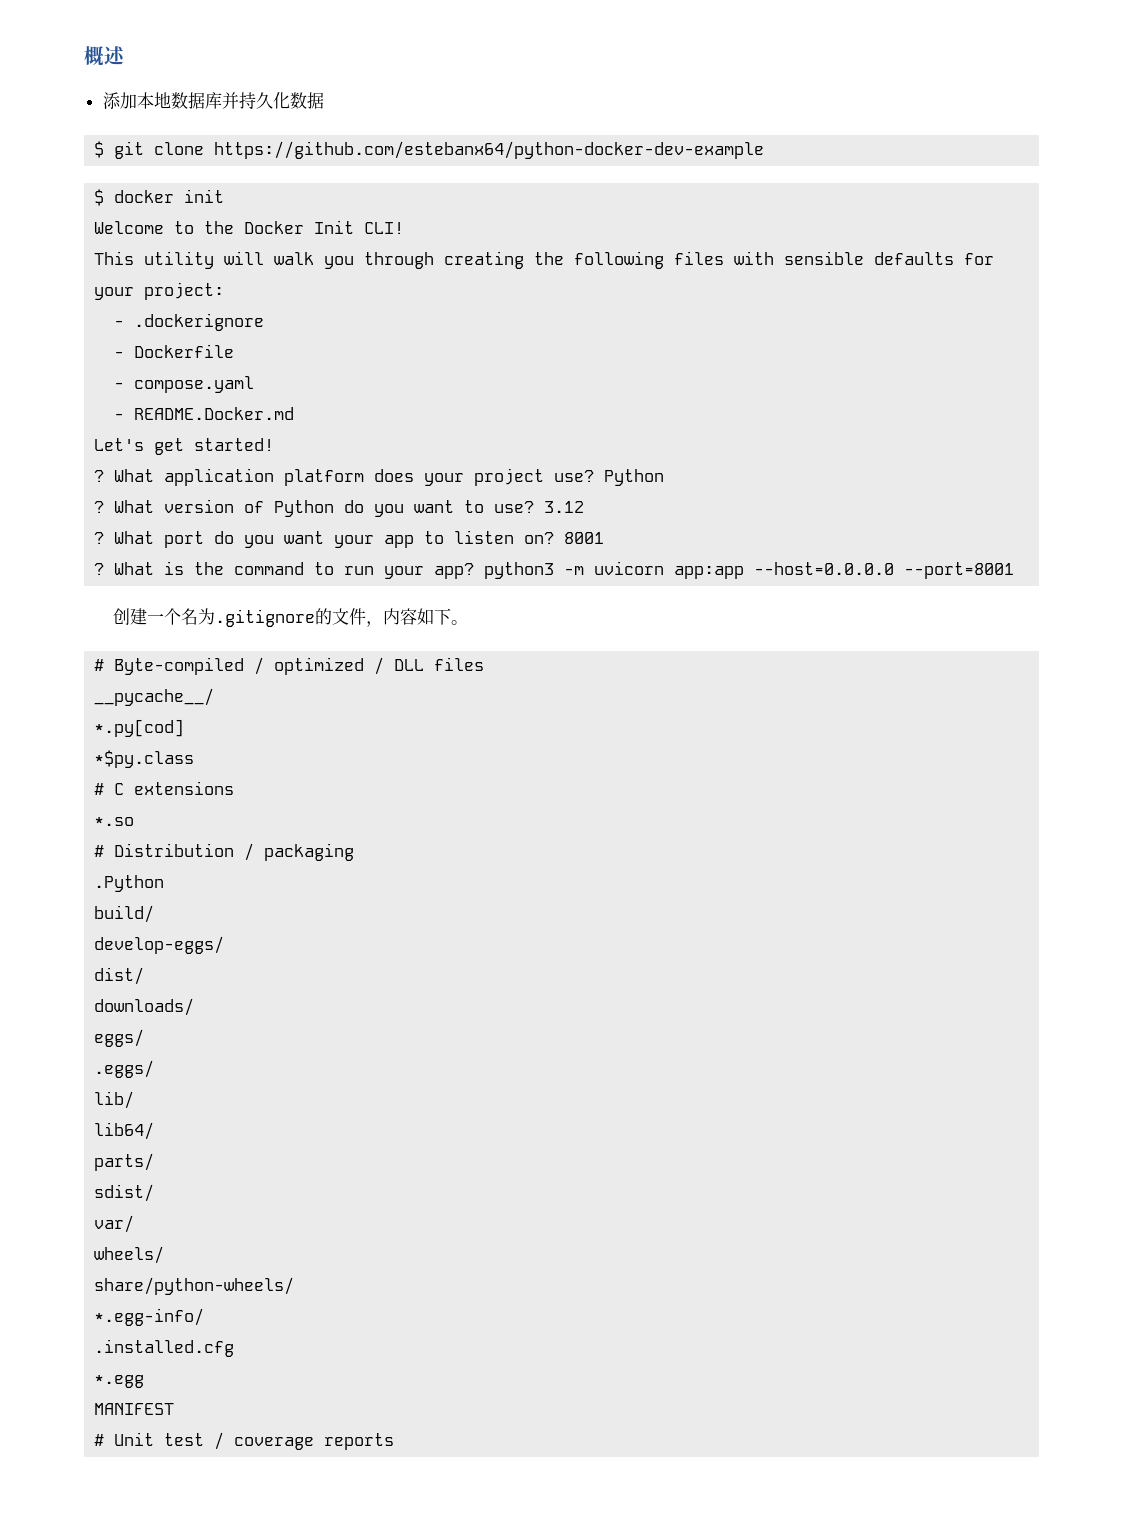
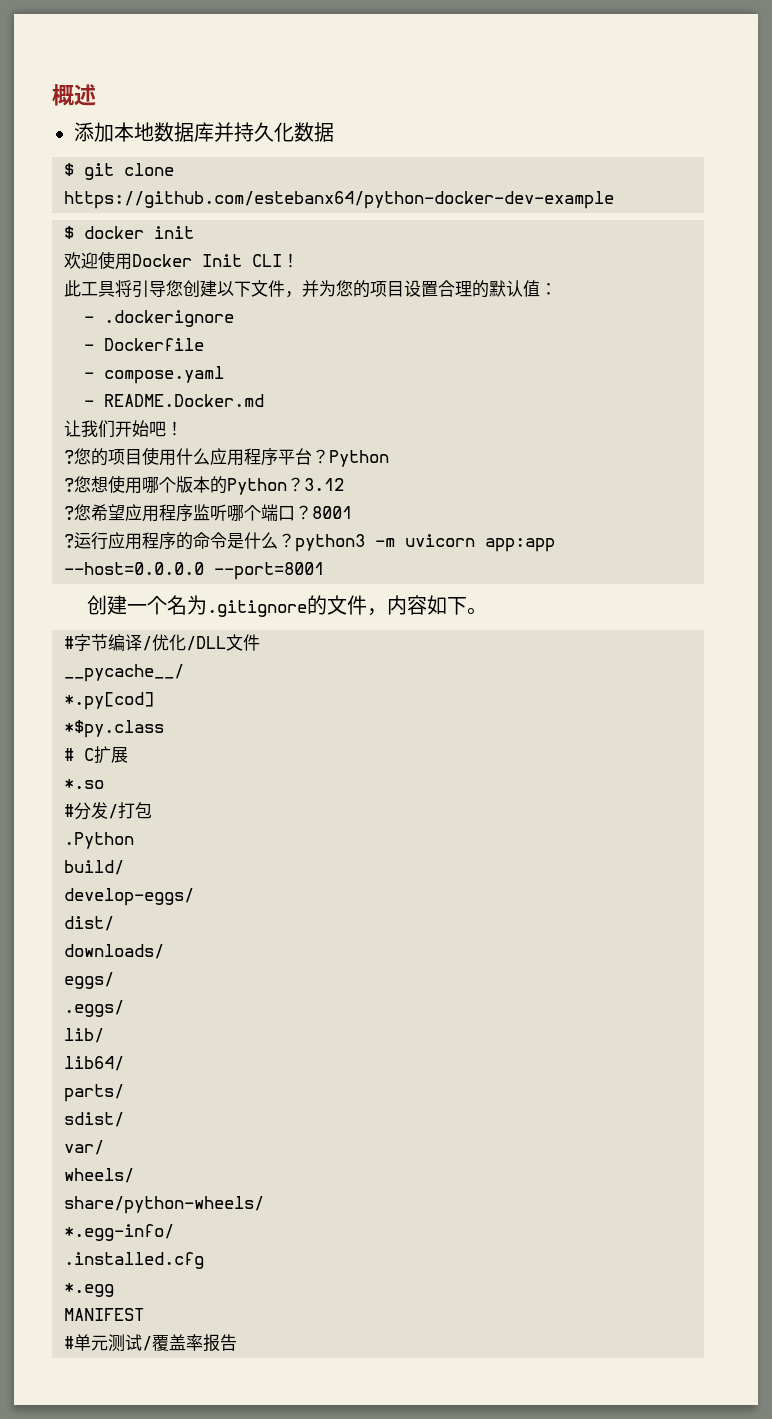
[94,220,405,234] [94,251,995,269] [94,282,225,300] Welcome to the Docker Init CLI! // This utility will walk you through creating the following files with sensible defaults for your project: -> [64,251,299,270] [64,280,557,298] 欢迎使用Docker Init CLI！ // 此工具将引导您创建以下文件，并为您的项目设置合理的默认值：
[94,438,275,455] [94,468,665,486] [94,499,585,517] [94,530,605,548] [94,561,475,579] Let's get started! // ? What application platform does your project use? Python // ? What version of Python do you want to use? 3.12 // ? What port do you want your app to listen on? 8001 // ? What is the command to run your app? -> [64,420,183,438] [64,447,389,467] [64,475,344,495] [64,504,352,522] [64,532,295,550] 让我们开始吧！ // ?您的项目使用什么应用程序平台？Python // ?您想使用哪个版本的Python？3.12 // ?您希望应用程序监听哪个端口？8001 // ?运行应用程序的命令是什么？
[114,657,485,675] Byte-compiled / optimized / DLL files -> [74,634,260,651] 字节编译/优化/DLL文件
[134,781,235,795] extensions -> [94,746,128,764] 扩展
[114,843,355,861] Distribution / packaging -> [74,802,152,820] 分发/打包
[114,1432,395,1450] Unit test / coverage reports -> [74,1334,237,1352] 单元测试/覆盖率报告

